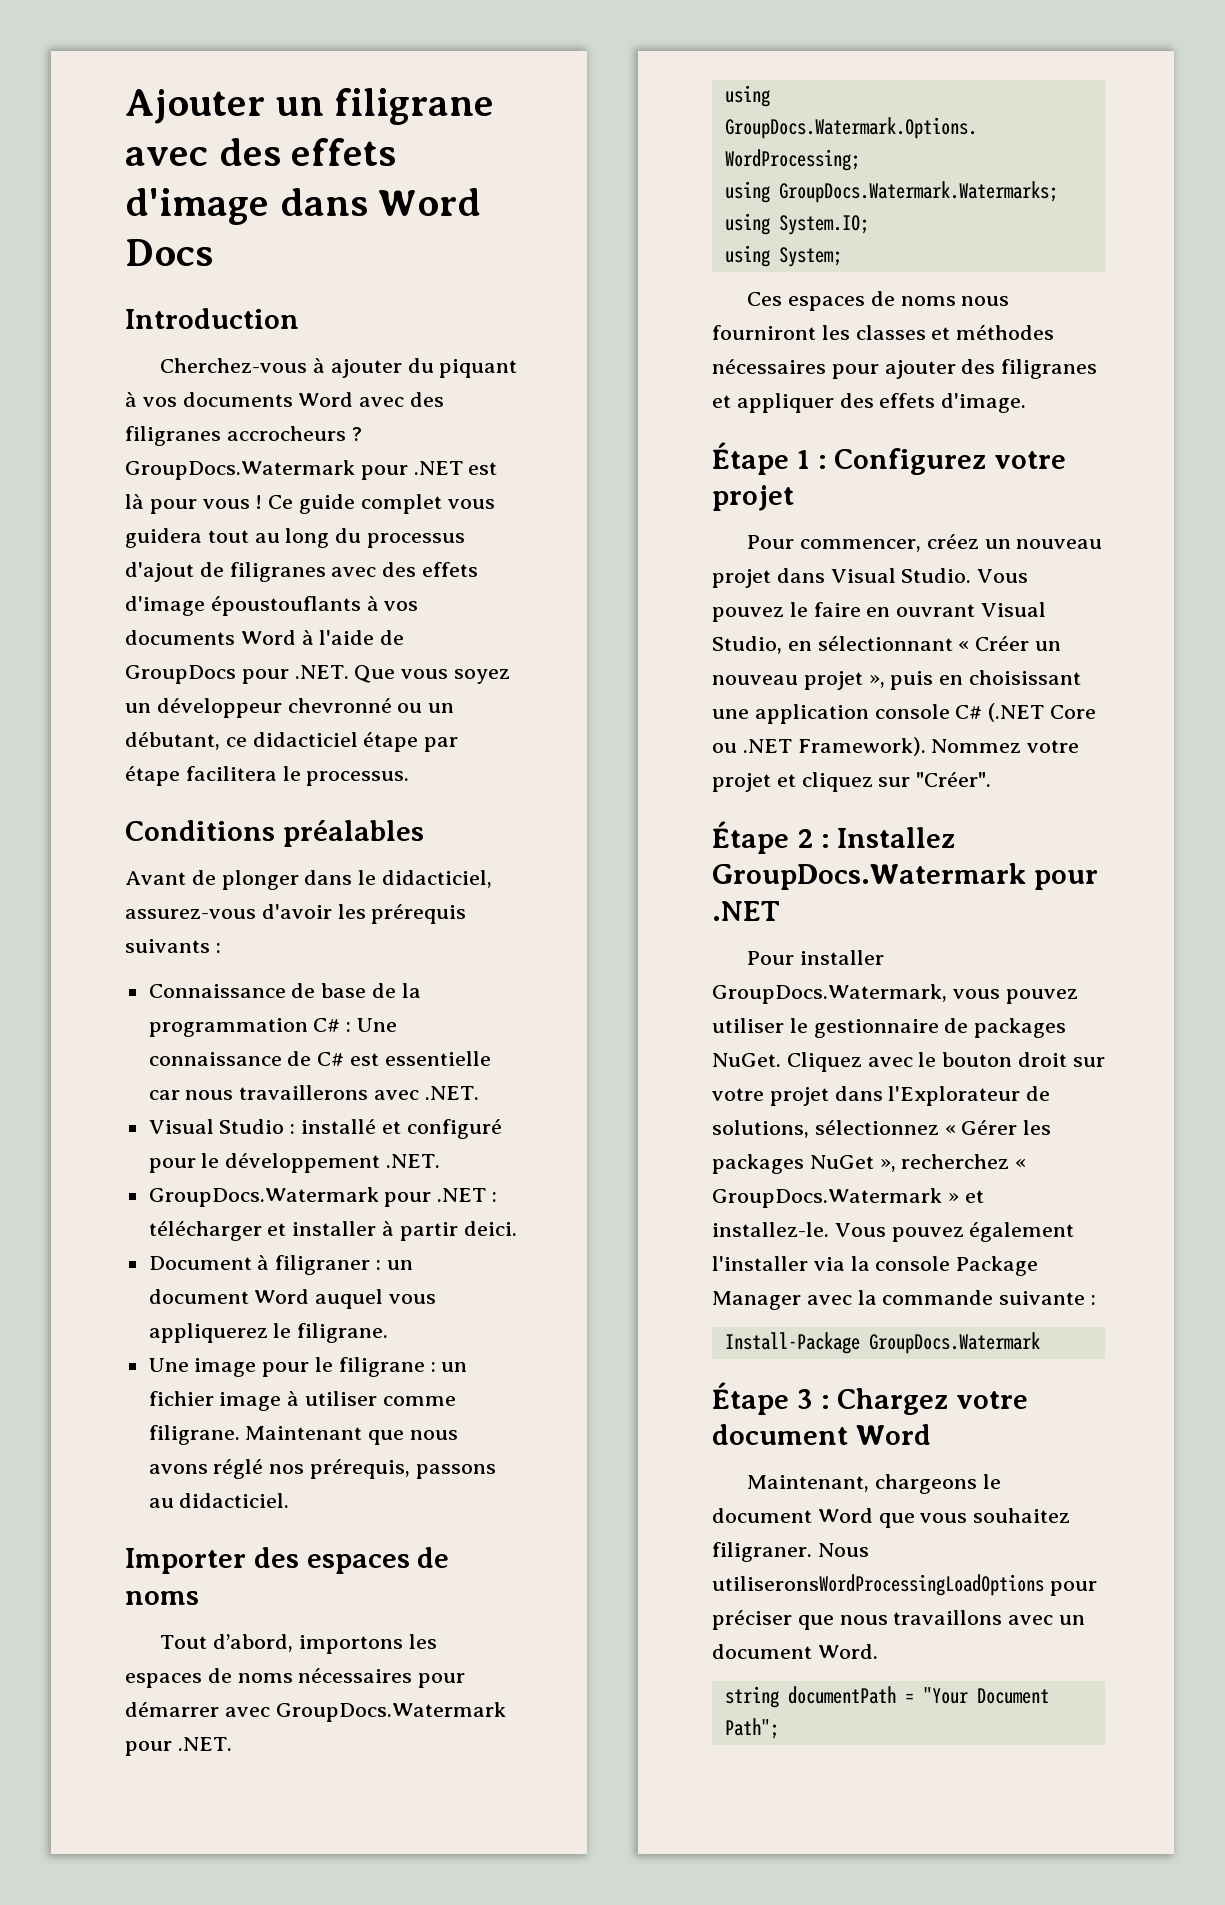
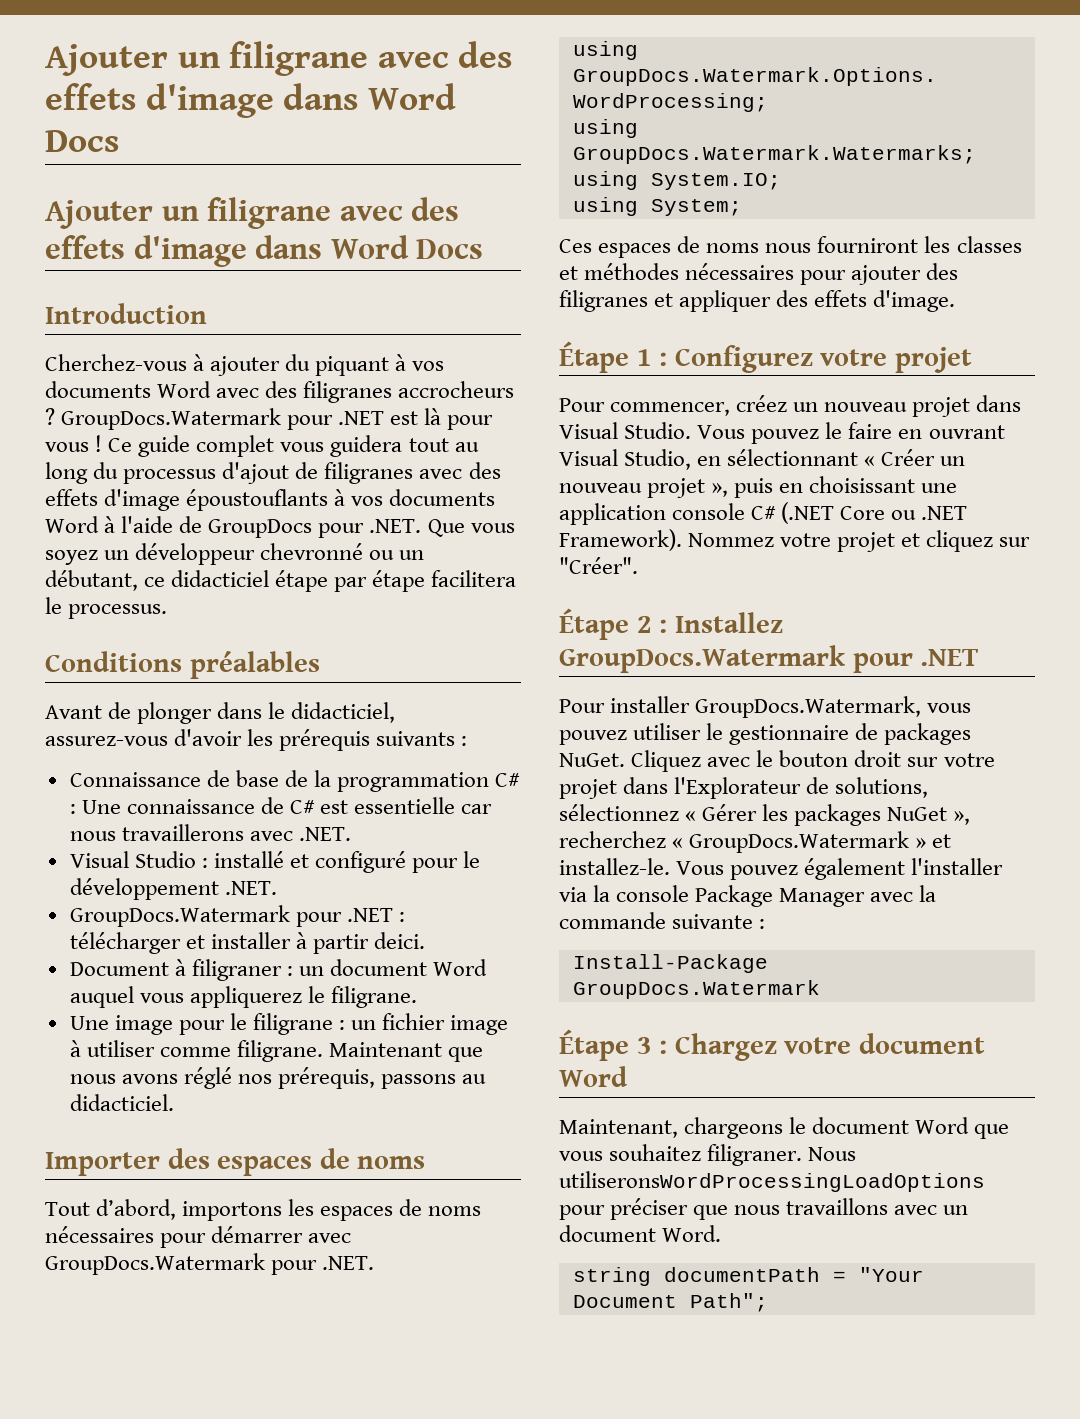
(213, 252) none -> [45,197,460,229] [45,235,484,267] // Ajouter un filigrane avec des effets d'image dans Word Docs

